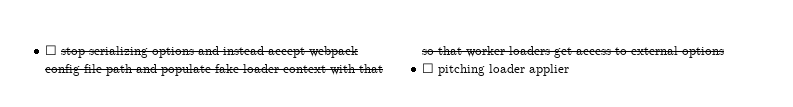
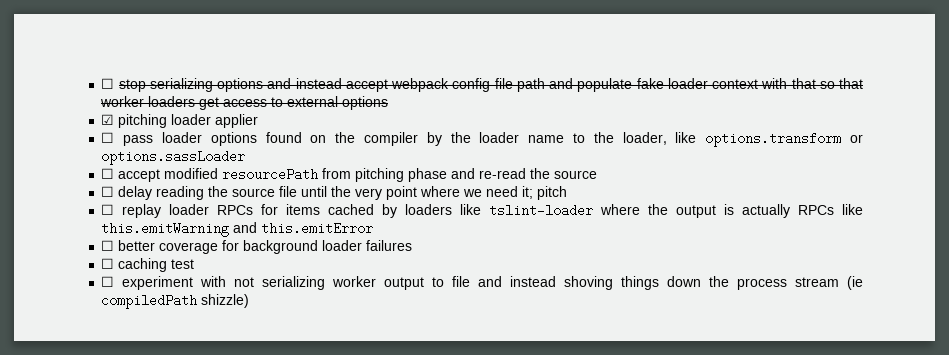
[422,63,435,73] ☐ -> [101,114,115,125] ☑
(570, 70) none -> [101,132,863,147] [101,150,246,165] [101,168,598,182] [101,186,568,200] [101,204,864,218] [101,222,374,237] [101,240,413,254] [101,258,195,272] [101,276,864,290] [101,294,250,309] // ☐ pass loader options found on the compiler by the loader name to the loader, like options.transform or options.sassLoader // ☐ accept modified resourcePath from pitching phase and re-read the source // ☐ delay reading the source file until the very point where we need it; pitch // ☐ replay loader RPCs for items cached by loaders like tslint-loader where the output is actually RPCs like this.emitWarning and this.emitError // ☐ better coverage for background loader failures // ☐ caching test // ☐ experiment with not serializing worker output to file and instead shoving things down the process stream (ie compiledPath shizzle)

